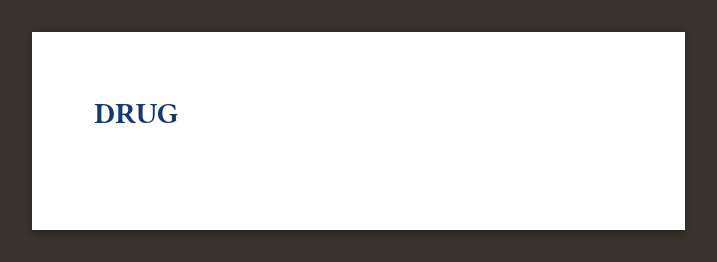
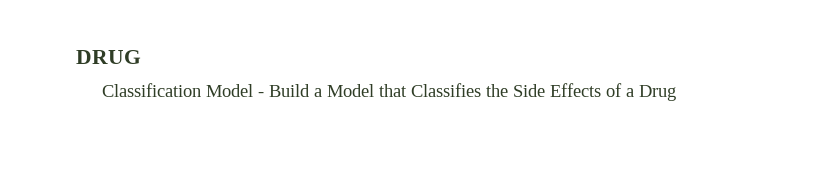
(178, 113) none -> [102,83,677,101] // Classification Model - Build a Model that Classifies the Side Effects of a Drug

